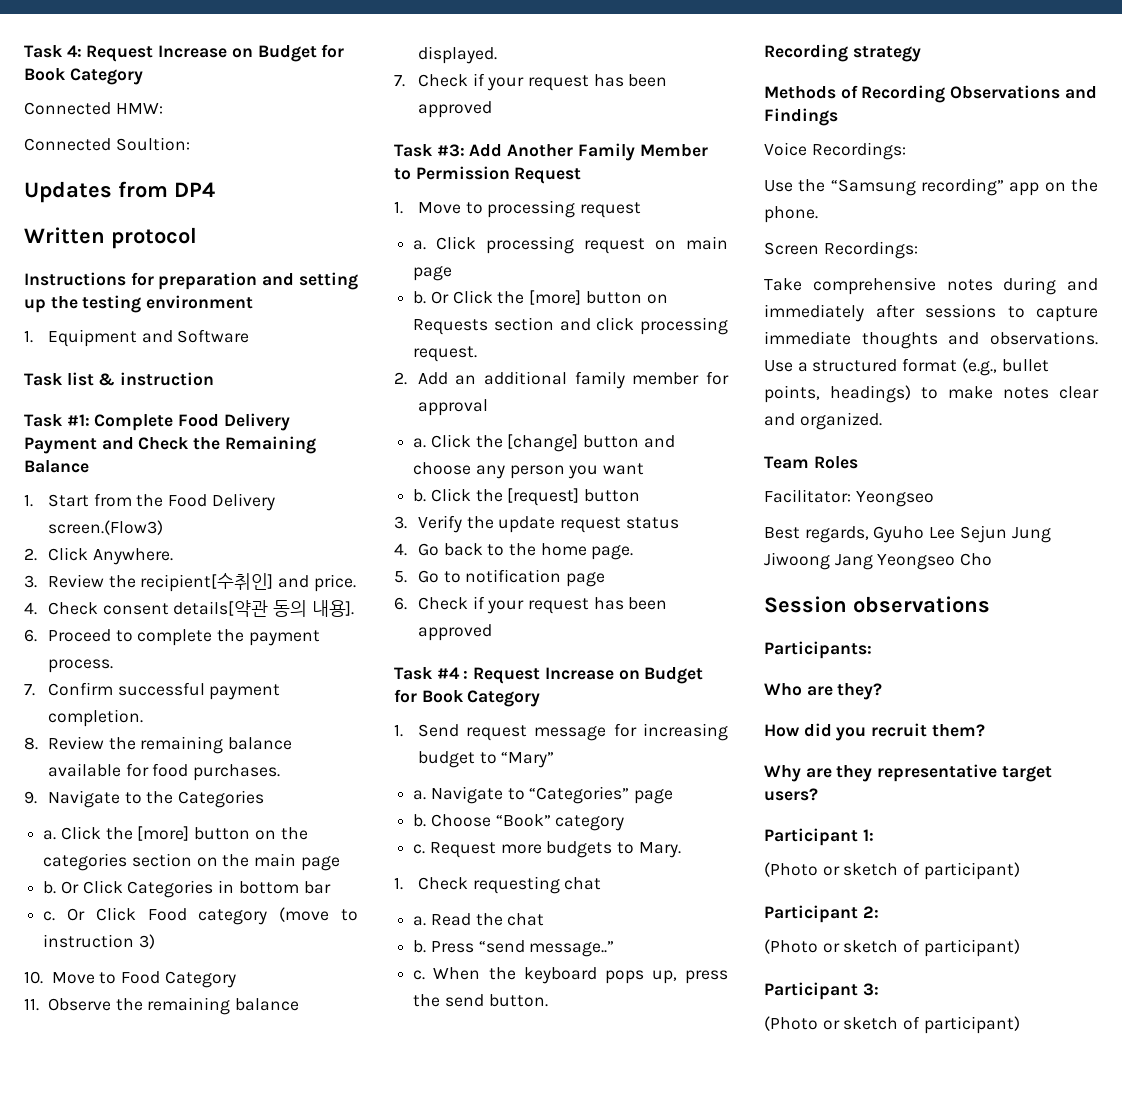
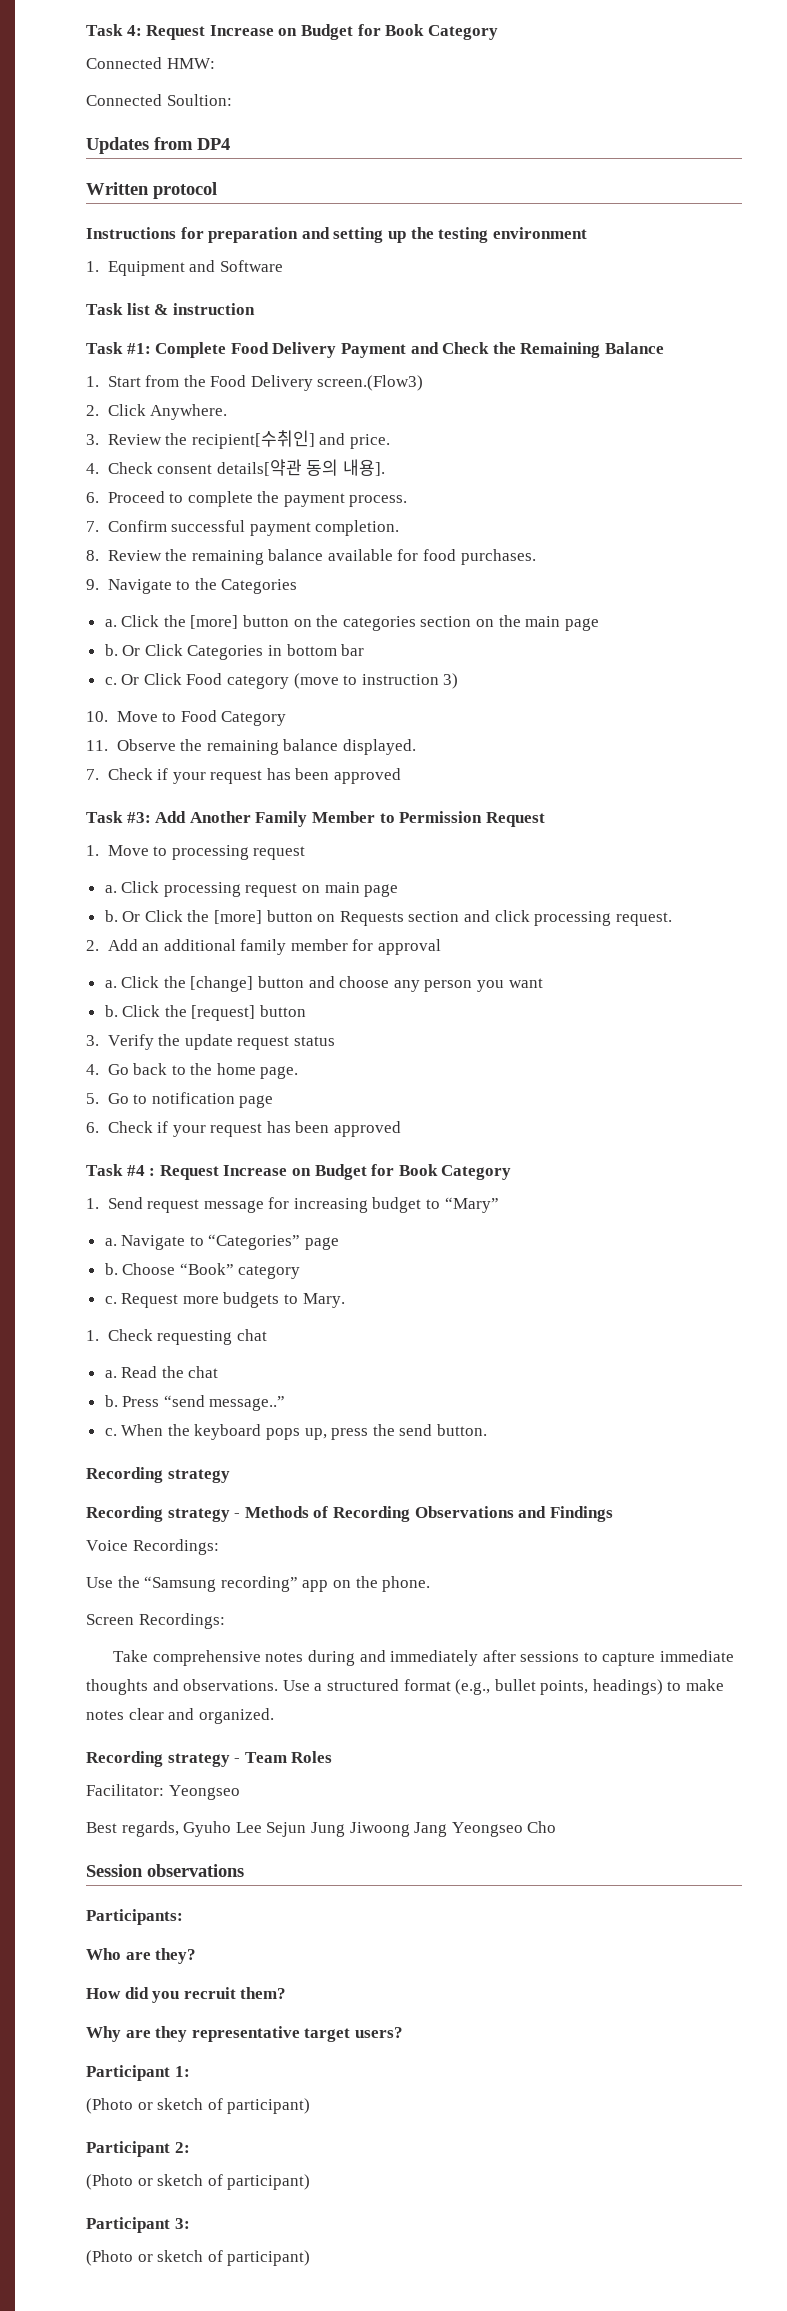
(921, 54) none -> [86,1506,241,1522] Recording strategy -
(882, 421) none -> [86,1751,241,1767] Recording strategy -

